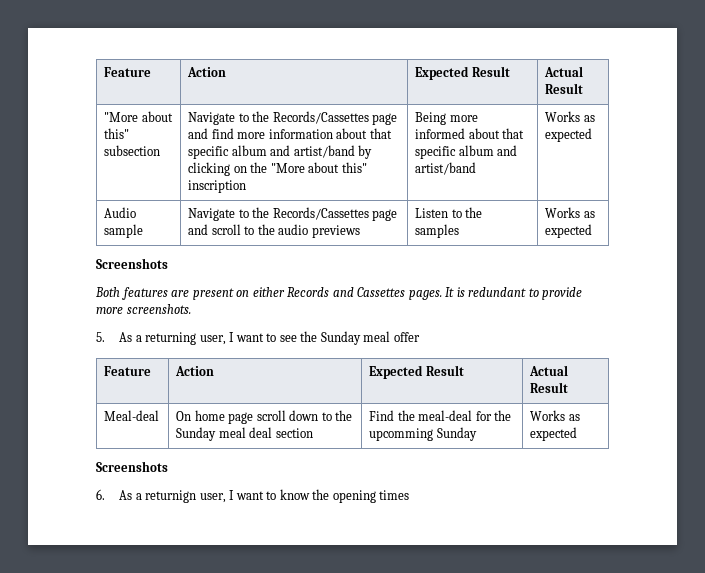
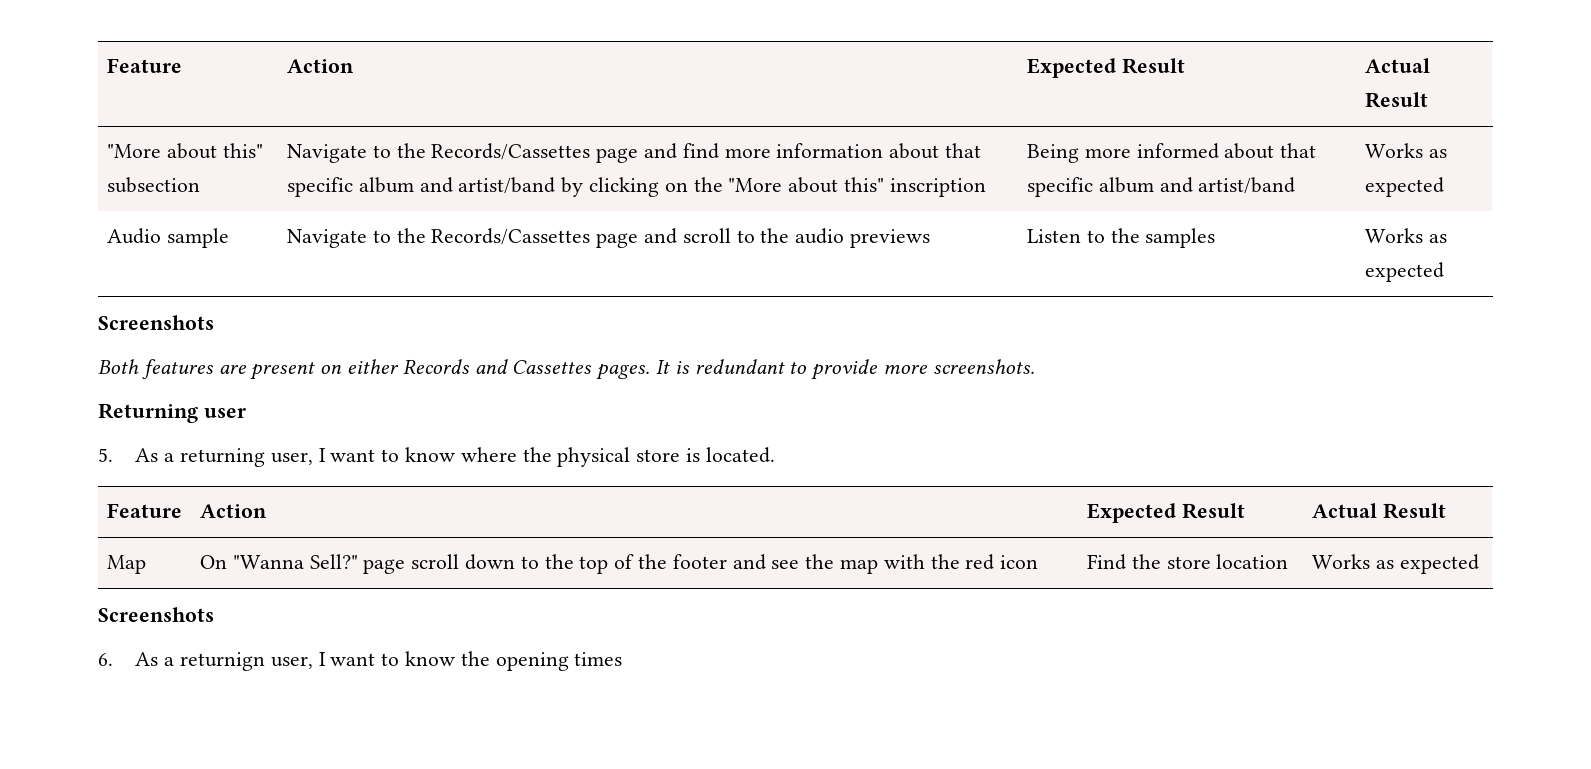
(191, 309) none -> [98,403,246,423] // Returning user
[279,331,420,345] [104,366,152,376] [175,366,215,376] [369,365,464,379] [529,365,569,376] [530,382,569,393] [104,410,160,421] see the Sunday meal offer // Feature | Action | Expected Result | Actual Result // Meal-deal -> [404,447,775,467] [106,503,182,518] [199,504,267,518] [1086,503,1245,523] [1311,503,1446,519] [106,555,146,574] know where the physical store is located. // Feature | Action | Expected Result | Actual Result // Map
[194,410,225,421] home -> [232,554,358,569] "Wanna Sell?"
[176,427,313,441] [369,410,512,421] [369,427,477,441] Sunday meal deal section | Find the meal-deal for the upcomming Sunday -> [579,554,1039,574] [1086,554,1289,570] top of the footer and see the map with the red icon | Find the store location

